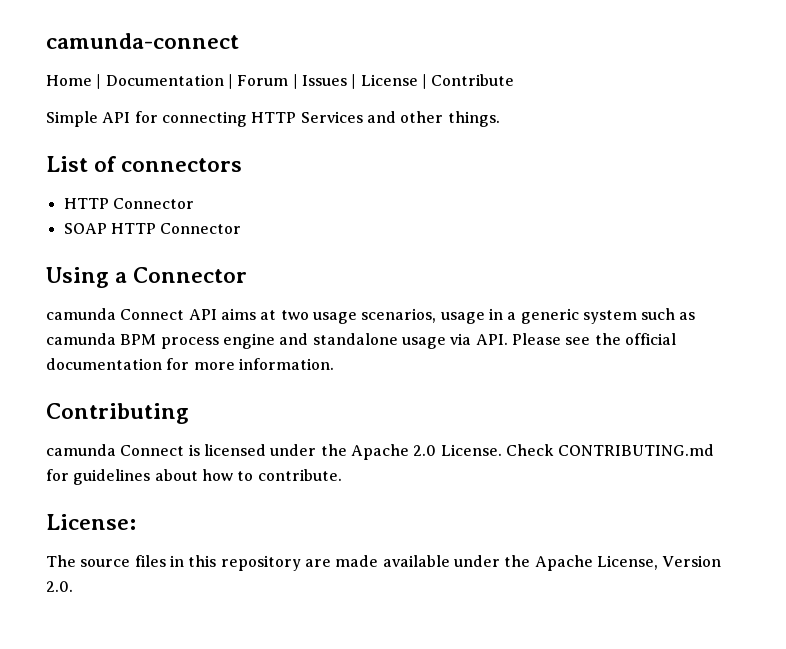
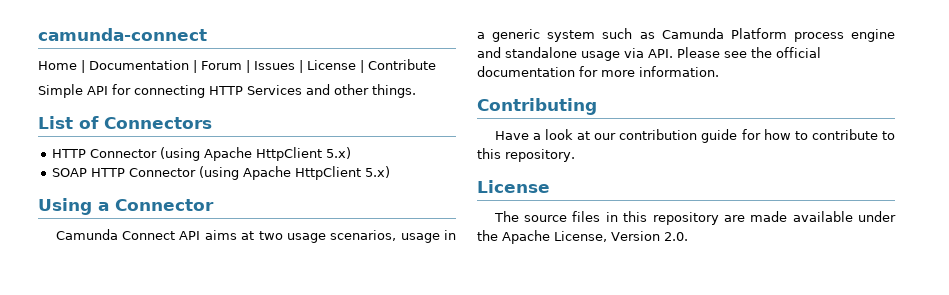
[121,158,243,172] [63,198,194,209] connectors // HTTP Connector -> [104,117,212,129] [52,147,352,161] Connectors // HTTP Connector (using Apache HttpClient 5.x)
(242, 228) none -> [199,166,391,180] (using Apache HttpClient 5.x)
[46,308,116,320] camunda -> [55,229,118,240] Camunda
[46,333,157,345] camunda BPM -> [661,28,787,39] Camunda Platform
[46,444,715,460] [46,469,342,485] [46,514,136,530] camunda Connect is licensed under the Apache 2.0 License. Check CONTRIBUTING.md for guidelines about how to contribute. // License: -> [494,129,895,143] [477,148,575,162] [477,180,550,193] Have a look at our contribution guide for how to contribute to this repository. // License

